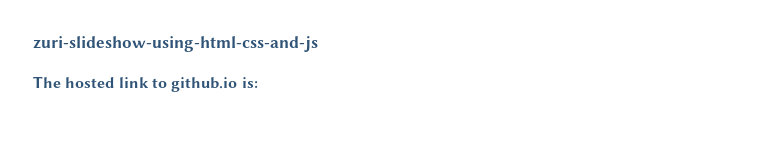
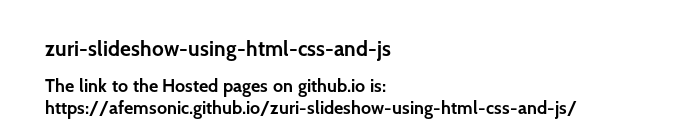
[65,77,115,88] hosted -> (74, 85) none
(167, 83) none -> [132,78,294,97] the Hosted pages on
(258, 82) none -> [45,100,577,119] https://afemsonic.github.io/zuri-slideshow-using-html-css-and-js/

